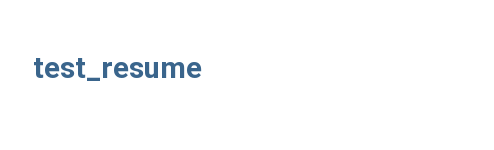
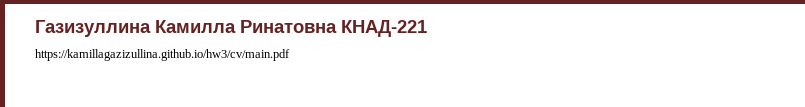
[33,58,202,81] test_resume -> [35,20,427,37] [35,49,290,61] Газизуллина Камилла Ринатовна КНАД-221 // https://kamillagazizullina.github.io/hw3/cv/main.pdf

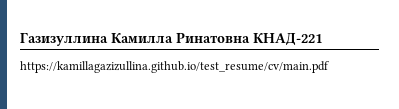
[35,49,290,61] https://kamillagazizullina.github.io/hw3/cv/main.pdf -> [20,61,329,73] https://kamillagazizullina.github.io/test_resume/cv/main.pdf

